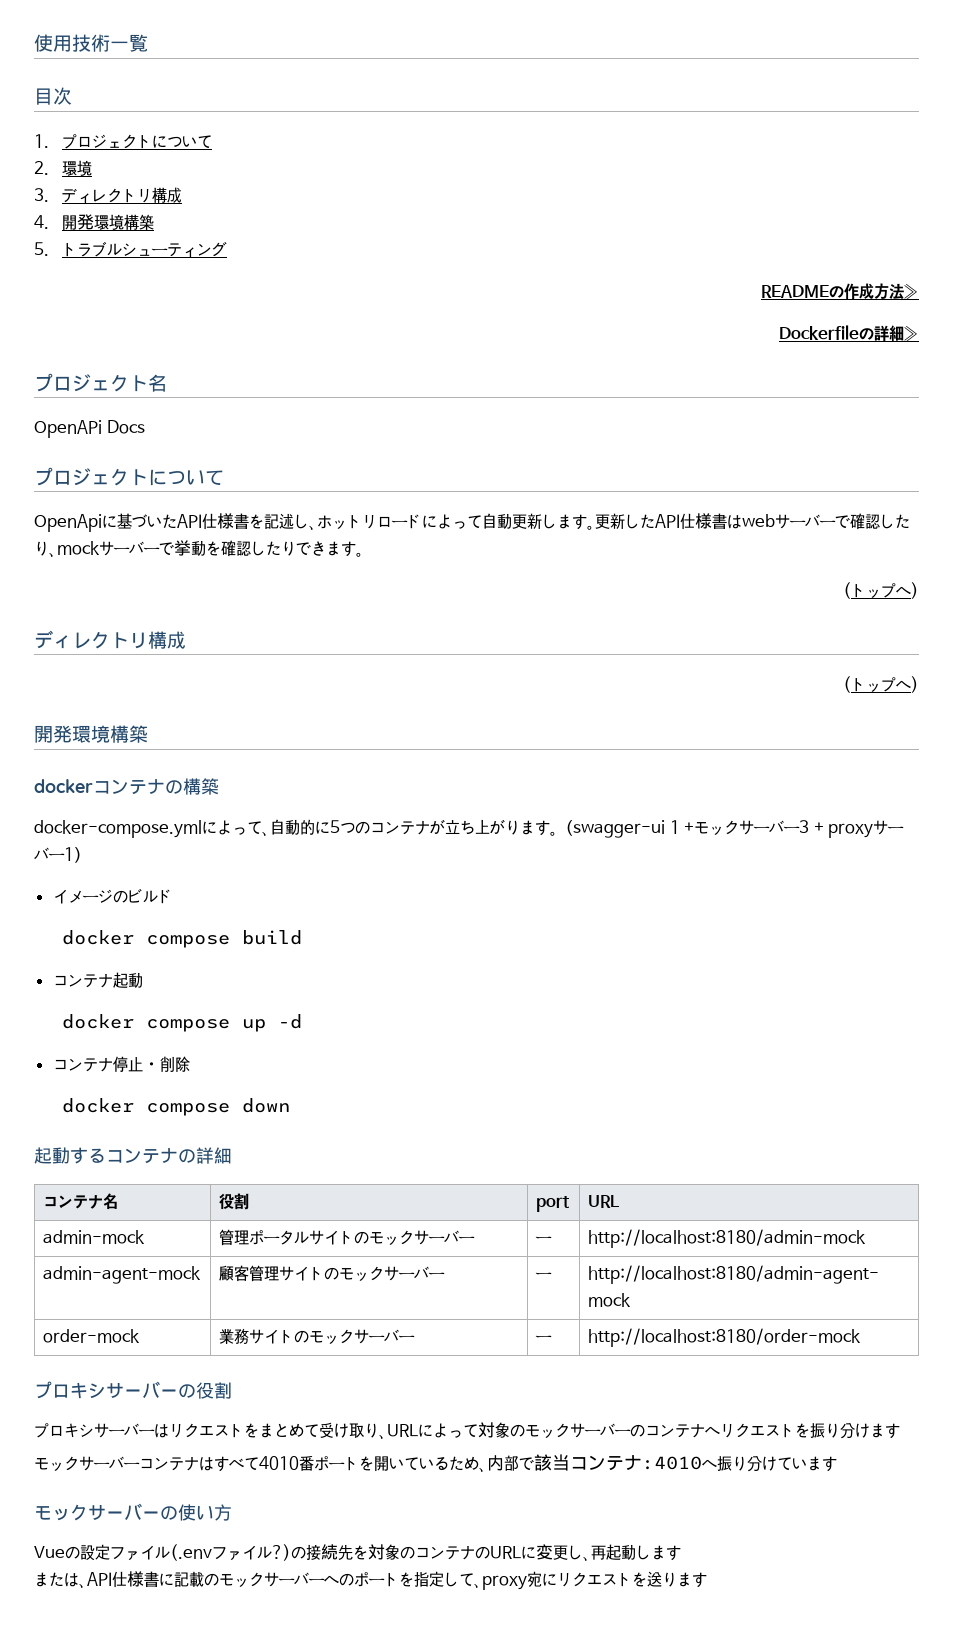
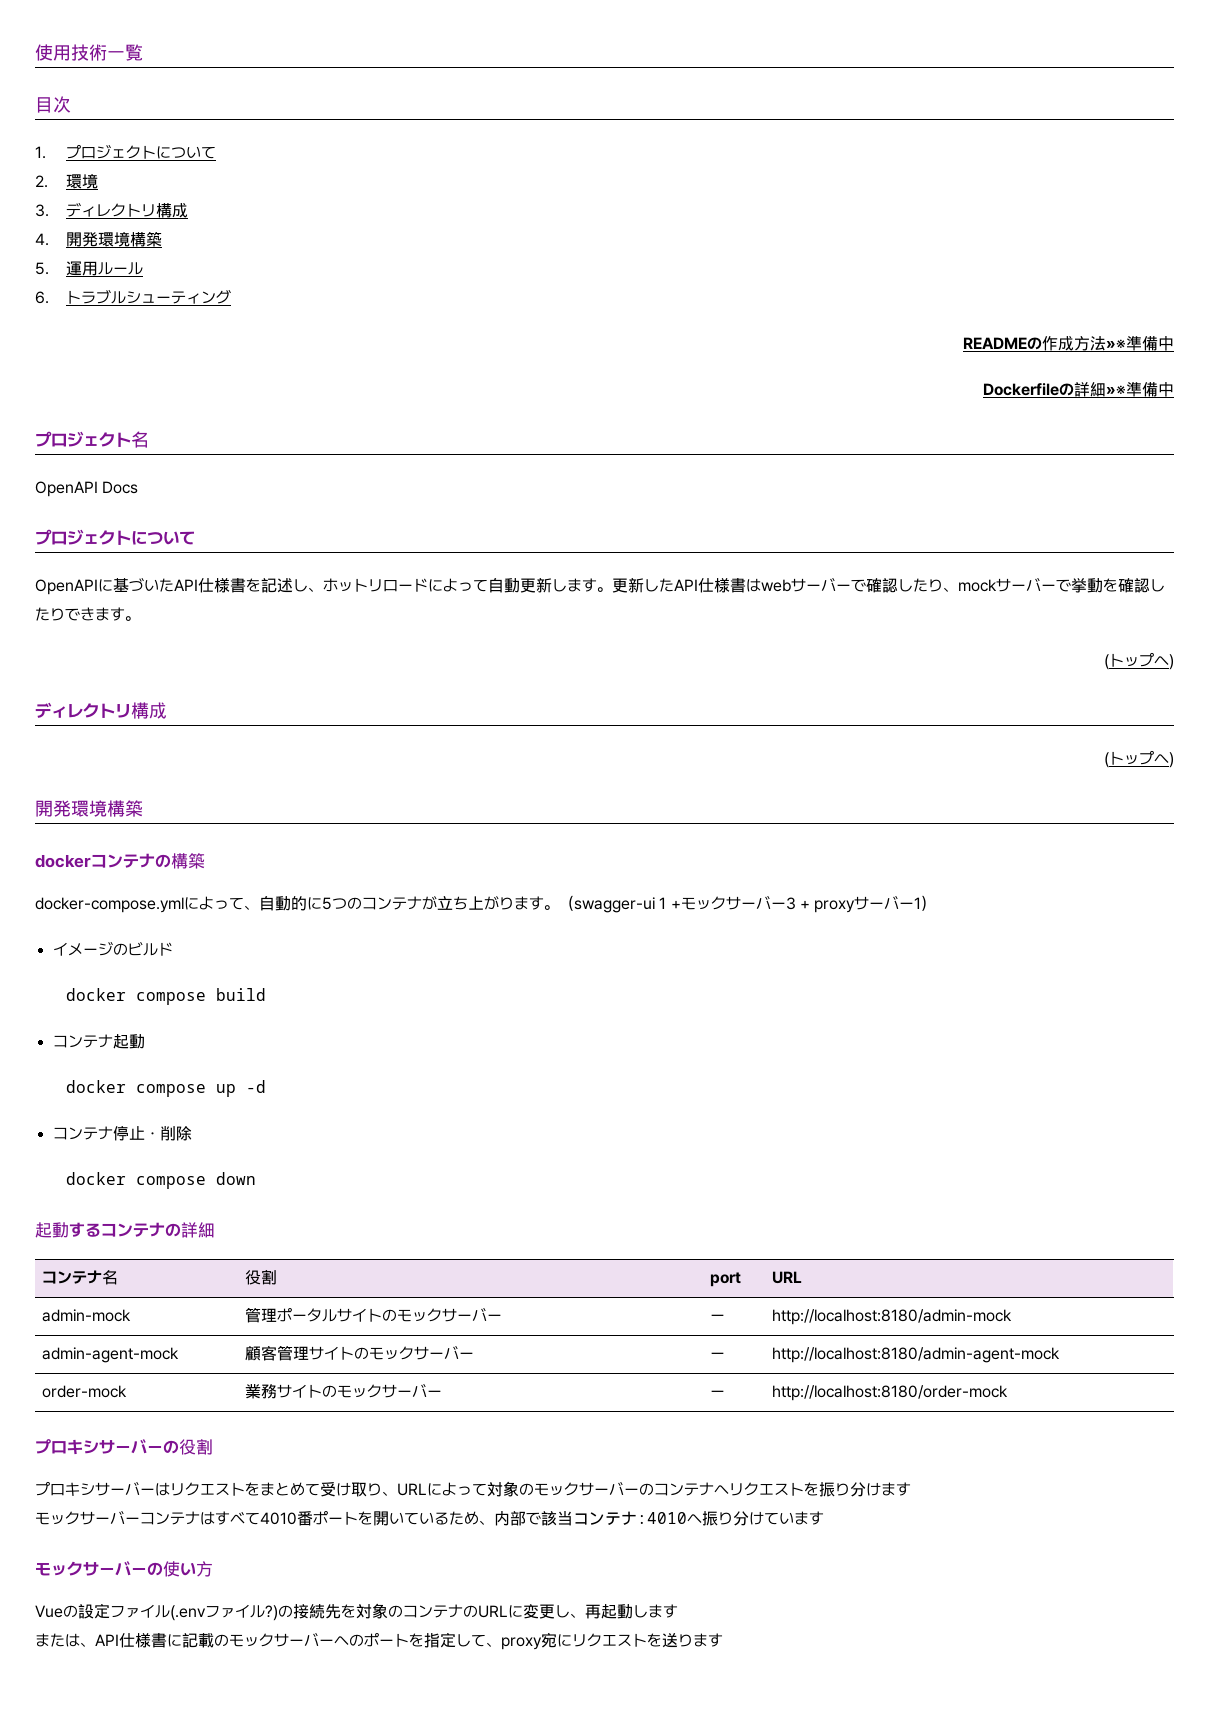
(49, 249) none -> [65,261,143,276] [35,291,49,304] 運用ルール // 6.
[904,283,919,300] » -> [1106,335,1174,351] »※準備中
[904,325,919,342] » -> [1106,381,1174,397] »※準備中
[34,420,102,438] OpenAPi -> [35,481,98,497] OpenAPI
[34,514,102,532] OpenApi -> [35,579,98,595] OpenAPI

